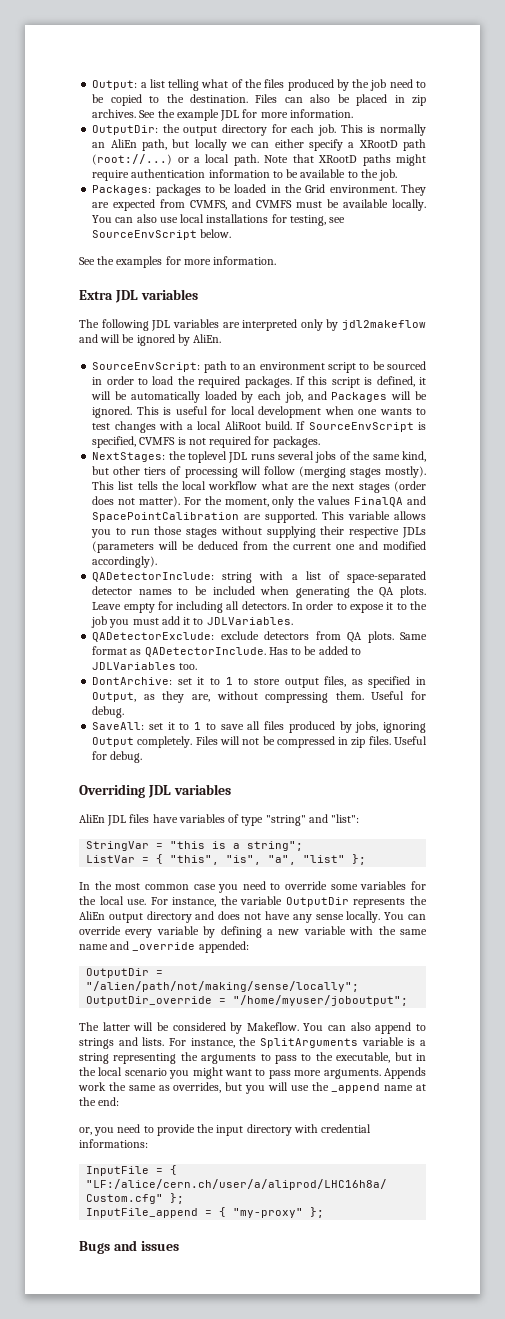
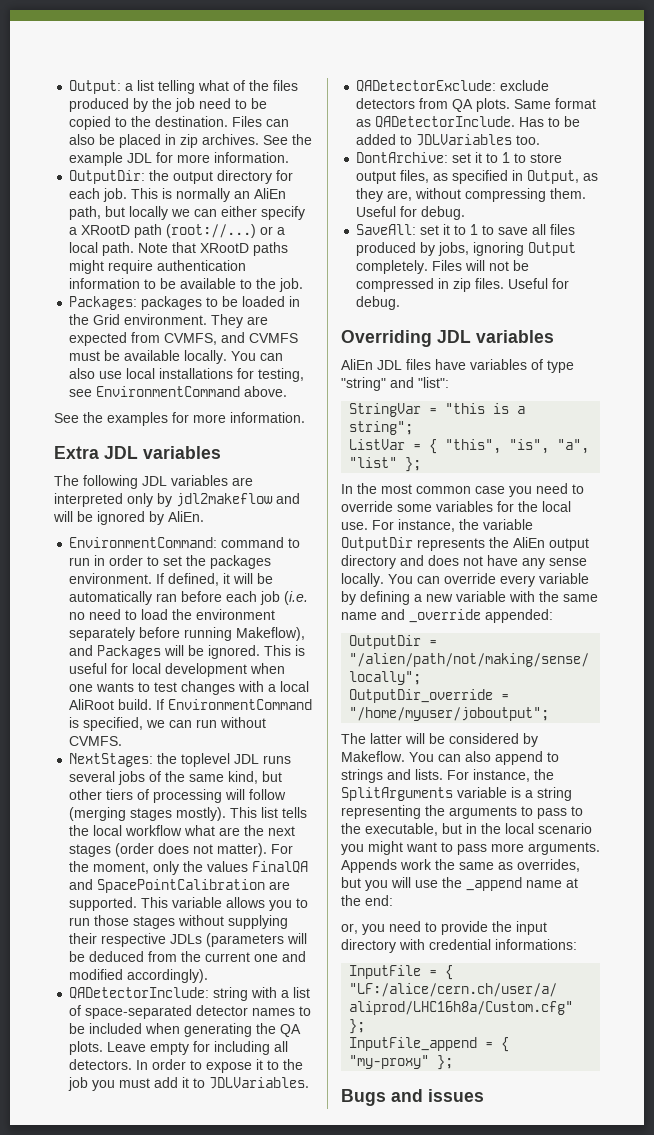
[92,229,232,240] SourceEnvScript below. -> [96,386,288,397] EnvironmentCommand above.
[92,361,427,373] [92,376,373,388] SourceEnvScript: path to an environment script to be sourced in order to load the required packages. If this script is -> [69,537,301,548] [69,555,272,569] [69,573,165,584] EnvironmentCommand: command to run in order to set the packages environment. If
[204,391,303,403] loaded by each job, -> [156,591,309,605] [69,609,276,620] [69,627,306,641] ran before each job (i.e. no need to load the environment separately before running Makeflow),
[308,422,414,432] SourceEnvScript -> [168,699,313,710] EnvironmentCommand
[139,436,320,448] CVMFS is not required for packages. -> [146,717,267,728] [69,736,123,746] we can run without CVMFS.

